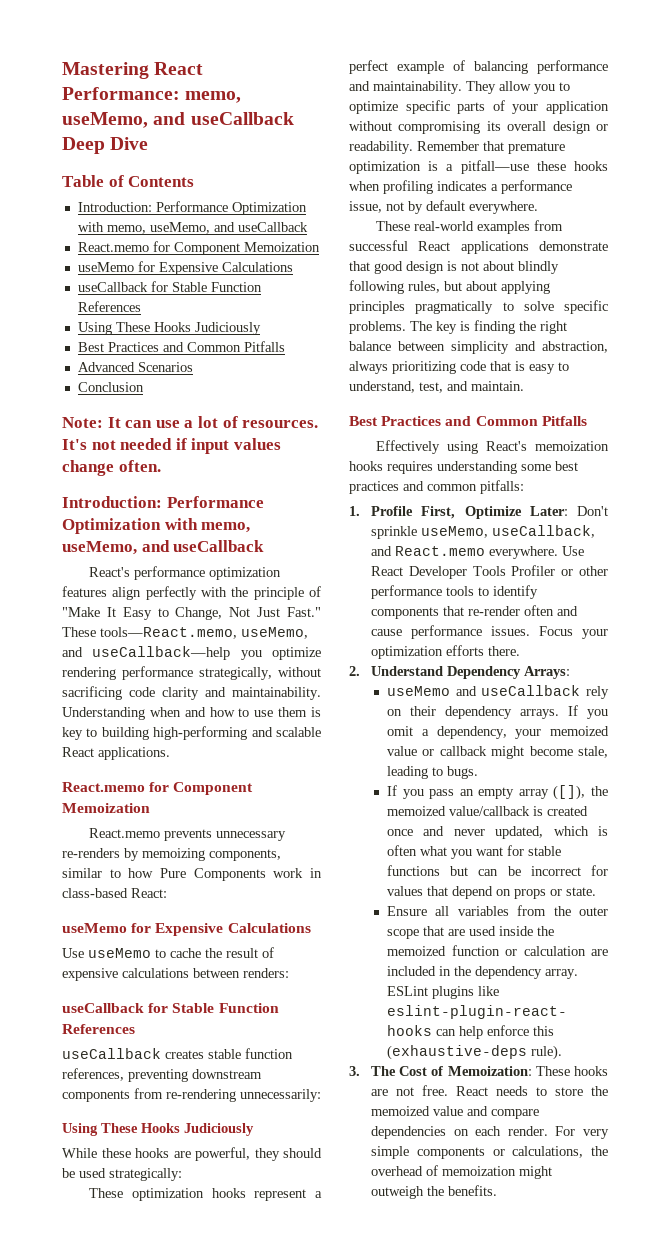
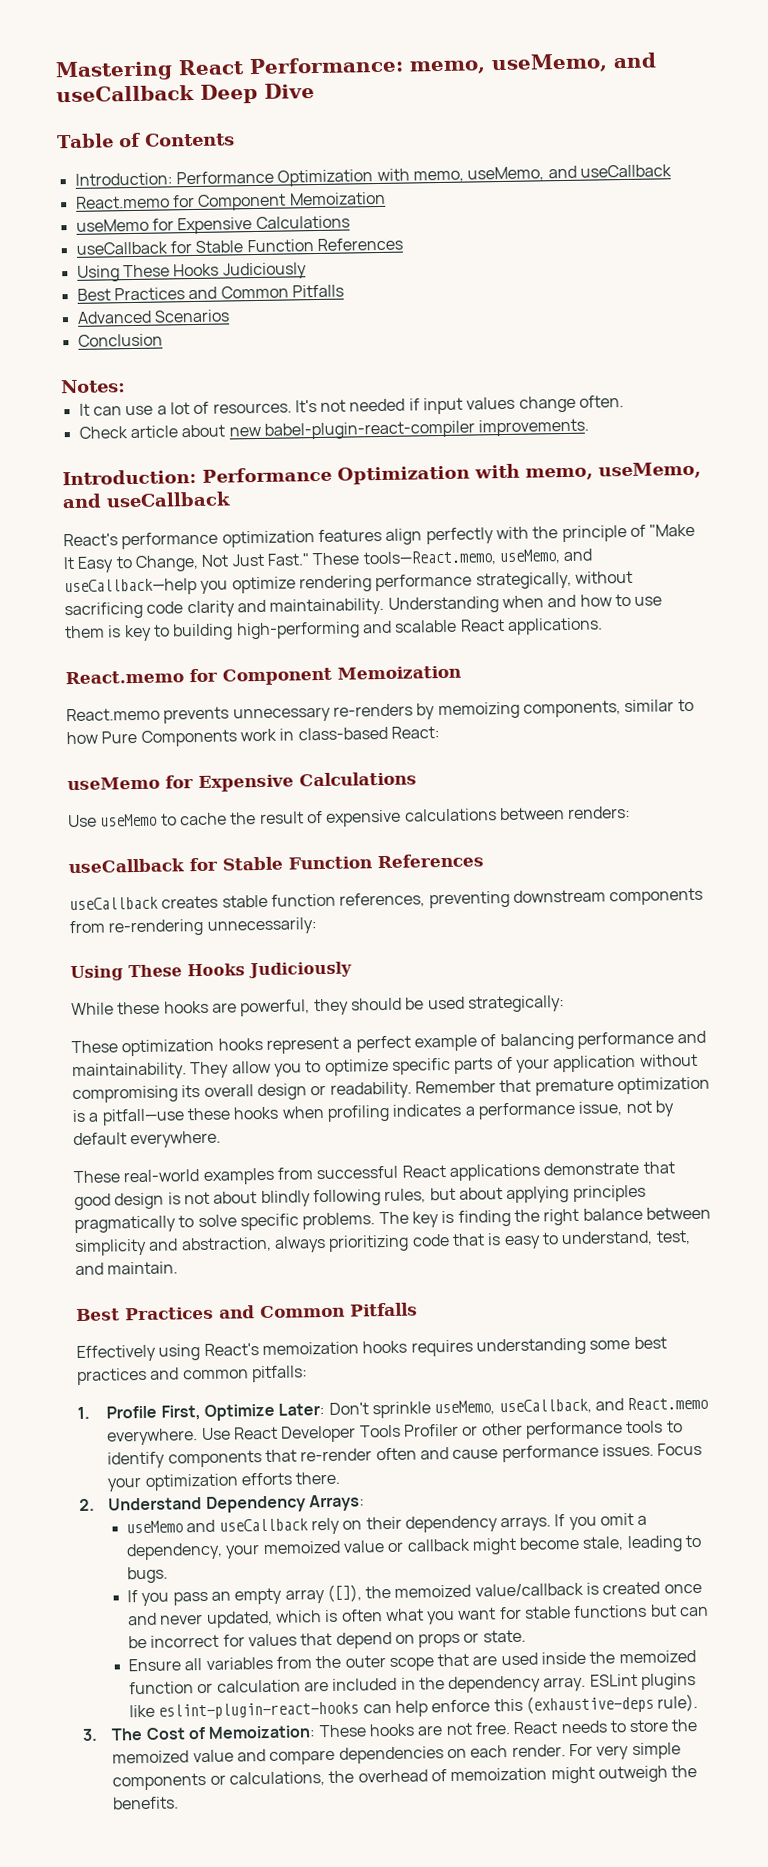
[62,417,103,428] Note: -> [60,379,126,394] Notes: //
(161, 466) none -> [78,418,590,440] // Check article about new babel-plugin-react-compiler improvements.

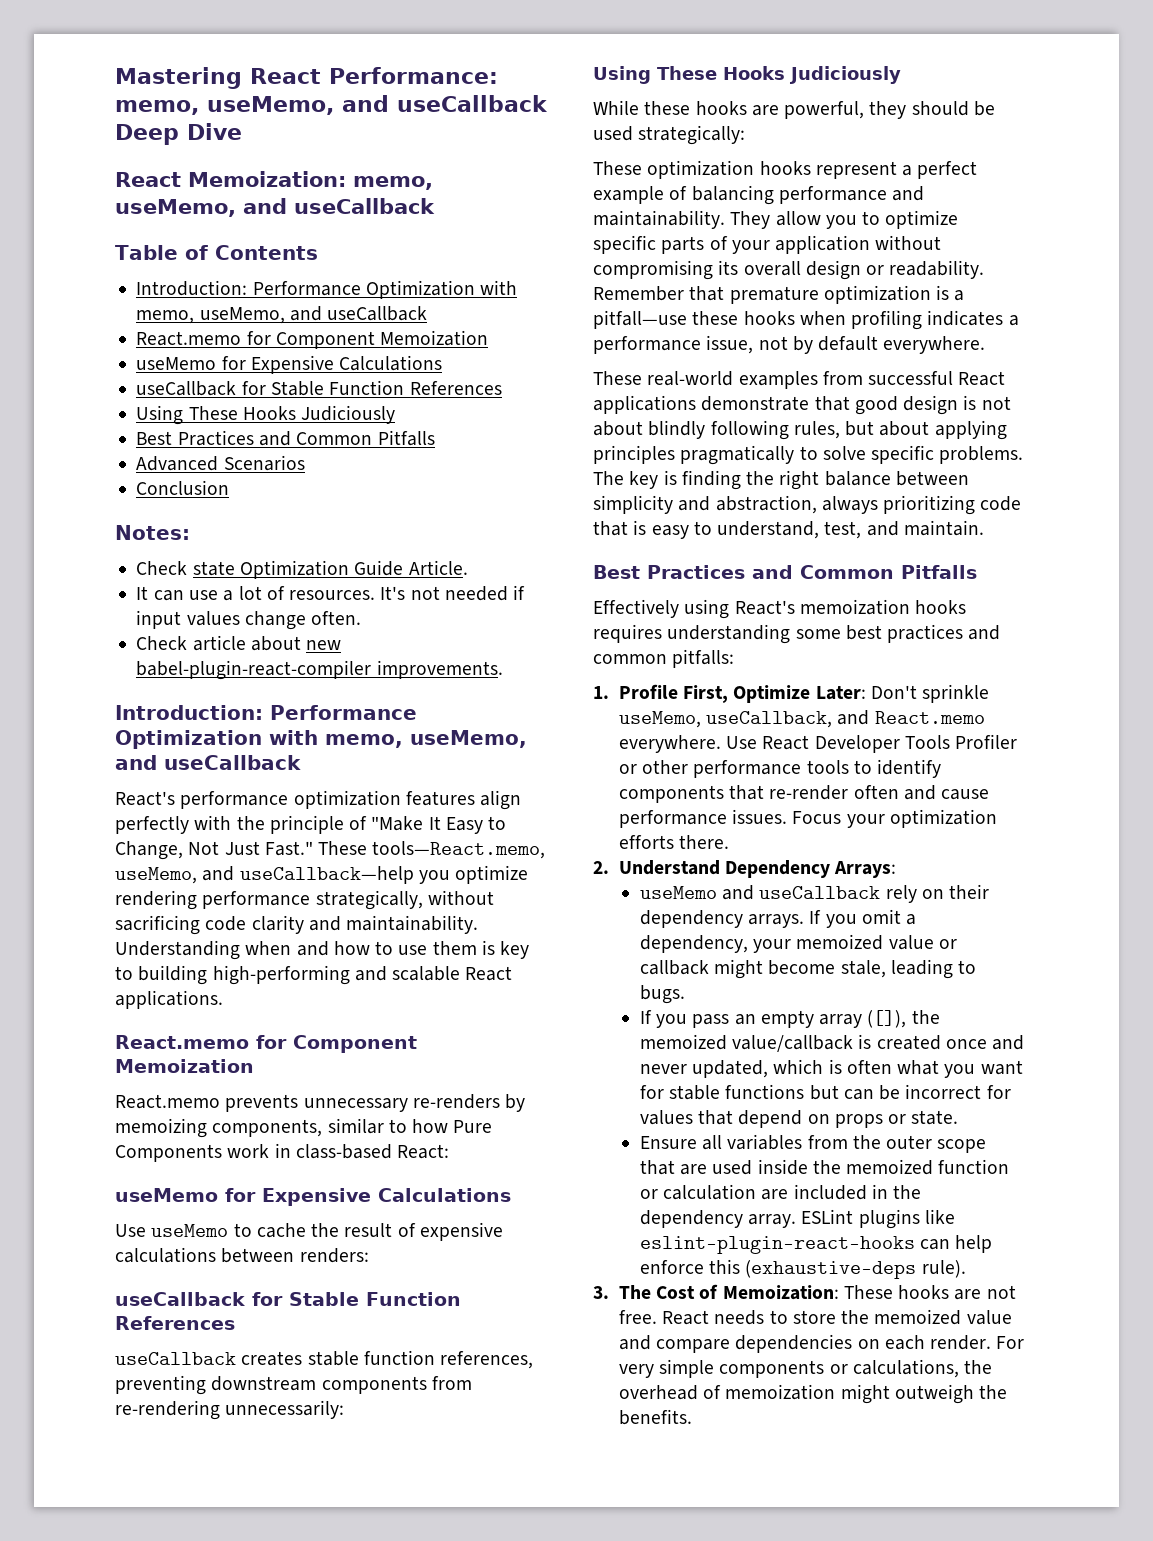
(315, 91) none -> [115,171,433,190] [115,198,435,217] // React Memoization: memo, useMemo, and useCallback
(126, 386) none -> [136,560,468,579] // Check state Optimization Guide Article.

